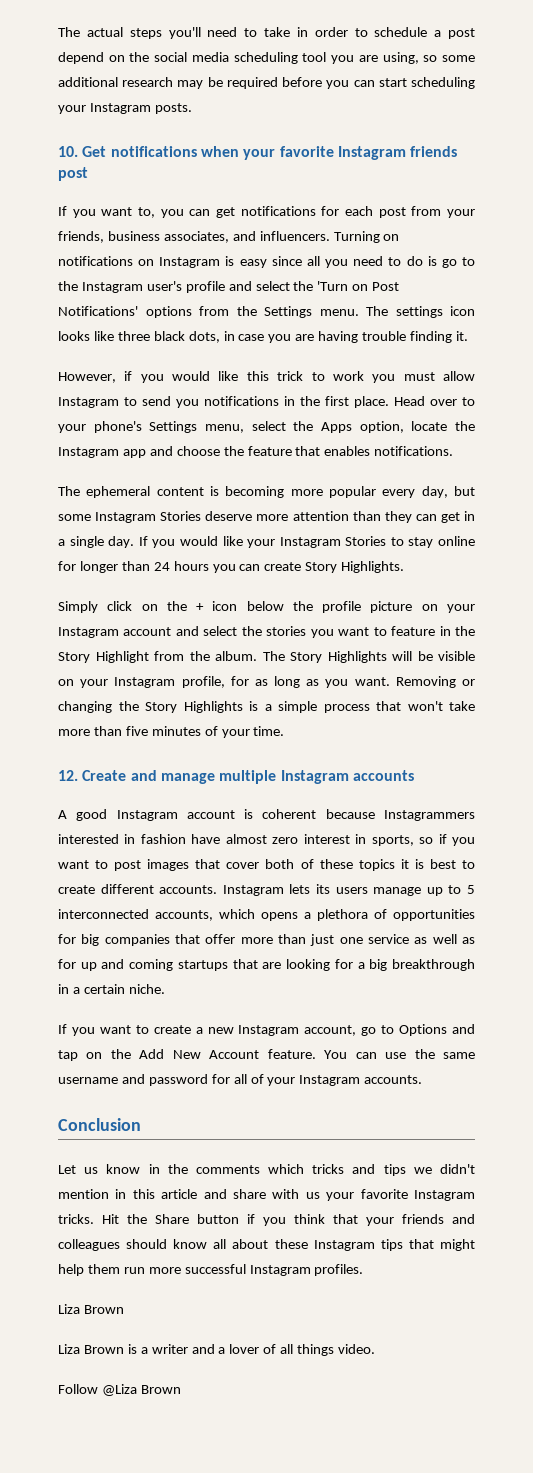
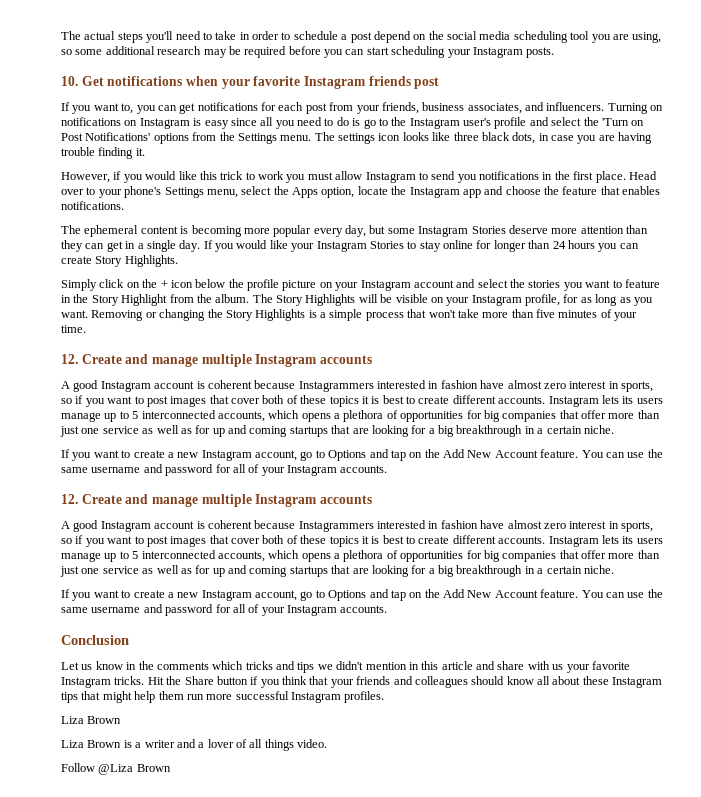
(423, 1079) none -> [61,494,372,507] [61,520,653,532] [61,535,663,547] [61,550,660,562] [60,565,614,577] [61,589,663,601] [61,604,388,616] // 12. Create and manage multiple Instagram accounts // A good Instagram account is coherent because Instagrammers interested in fashion have almost zero interest in sports, so if you want to post images that cover both of these topics it is best to create different accounts. Instagram lets its users manage up to 5 interconnected accounts, which opens a plethora of opportunities for big companies that offer more than just one service as well as for up and coming startups that are looking for a big breakthrough in a certain niche. // If you want to create a new Instagram account, go to Options and tap on the Add New Account feature. You can use the same username and password for all of your Instagram accounts.

